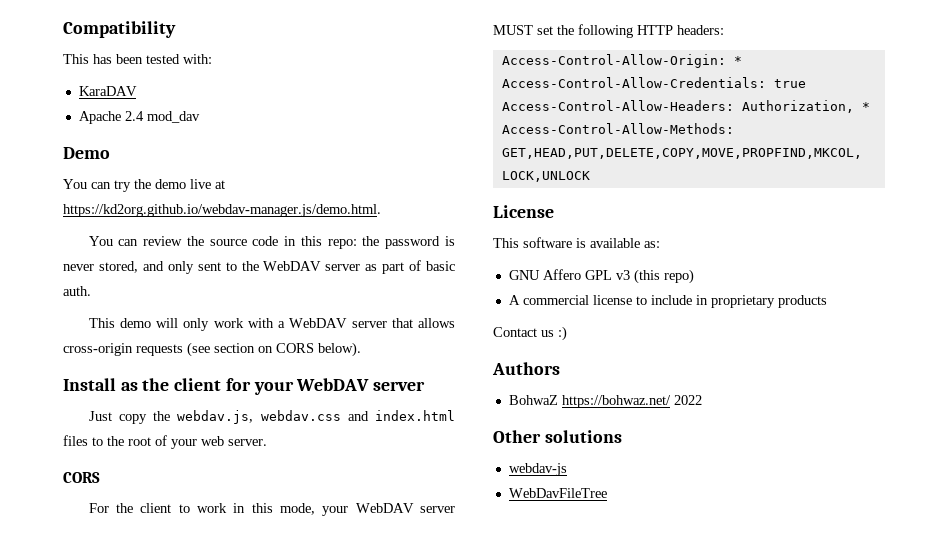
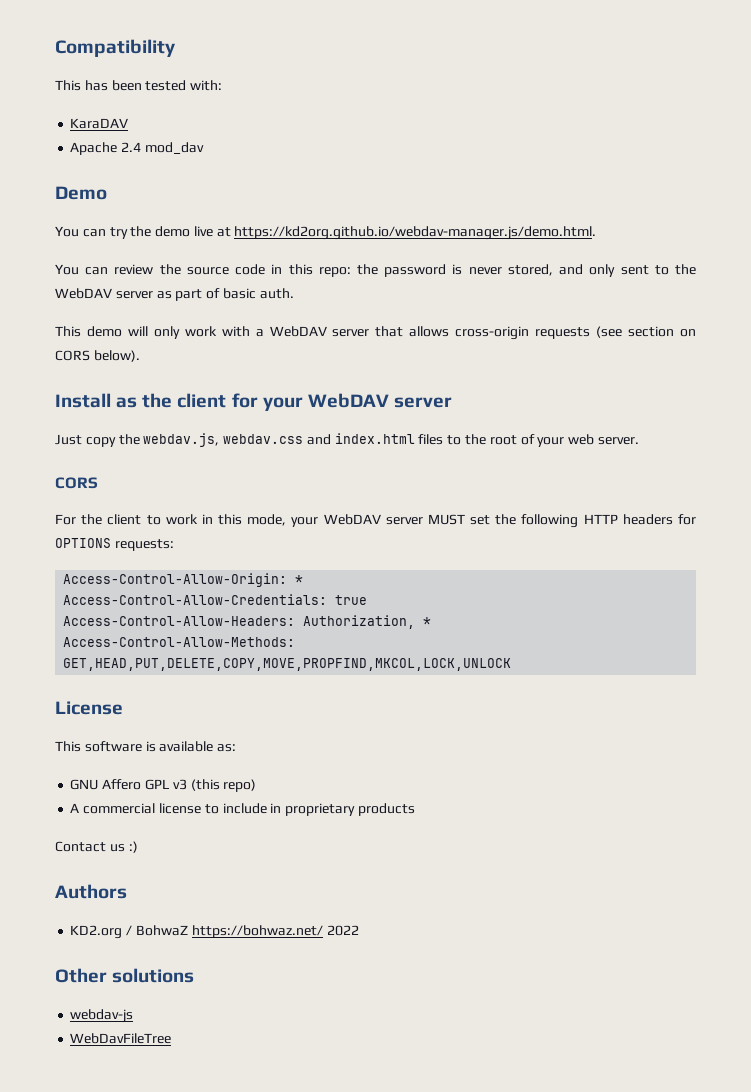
[677,25,724,35] headers: -> [622,514,696,525] [55,538,174,551] headers for OPTIONS requests:
(560, 368) none -> [70,925,133,939] KD2.org /

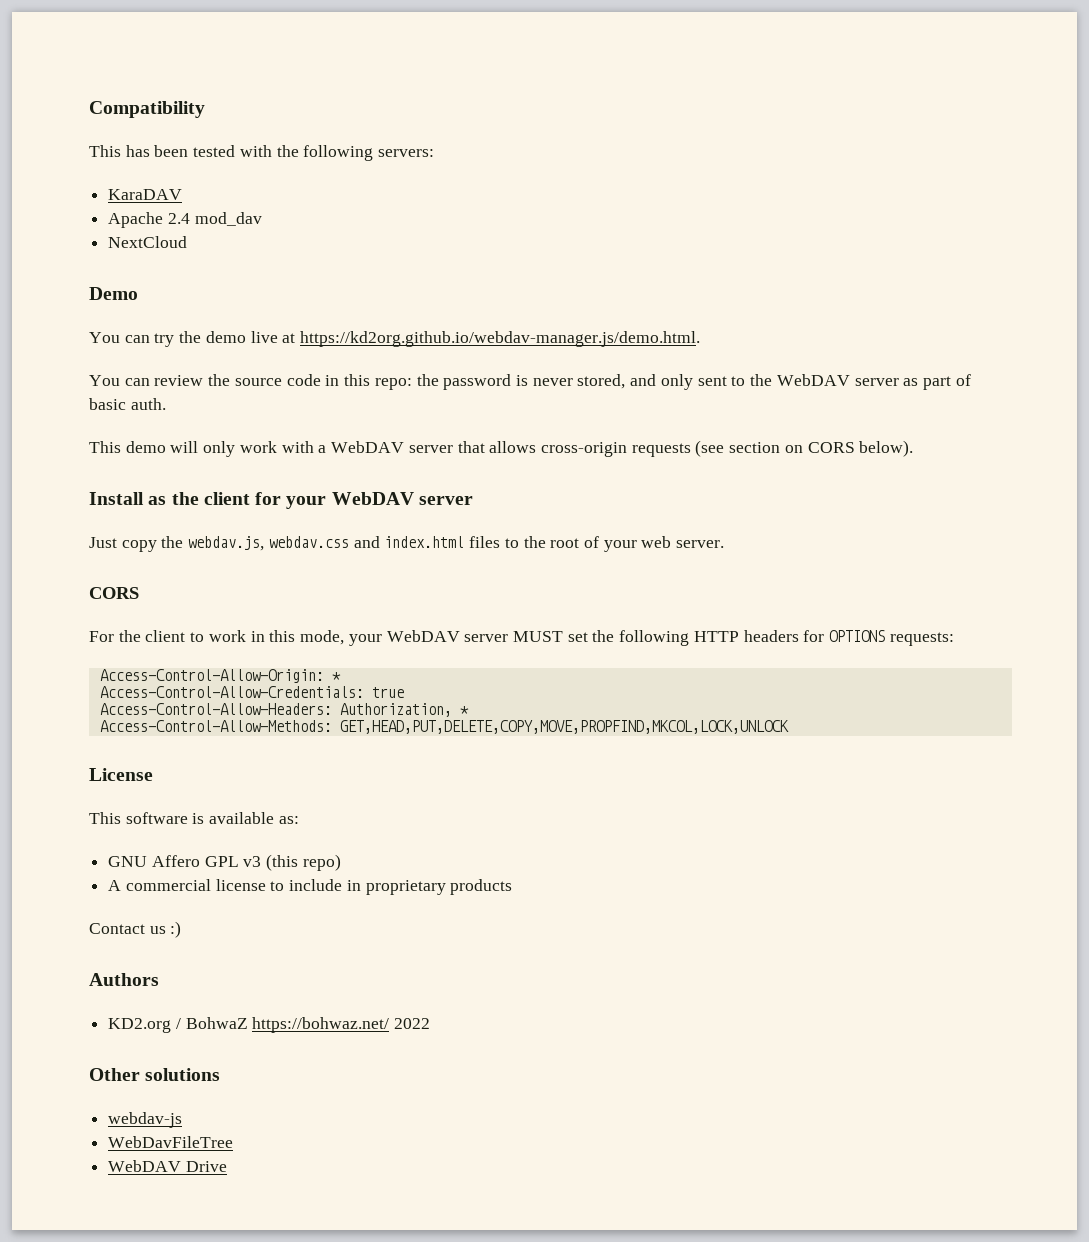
[190,80,223,91] with: -> [239,145,435,161] with the following servers:
(204, 148) none -> [108,236,188,248] // NextCloud
(172, 1038) none -> [108,1160,227,1172] // WebDAV Drive

